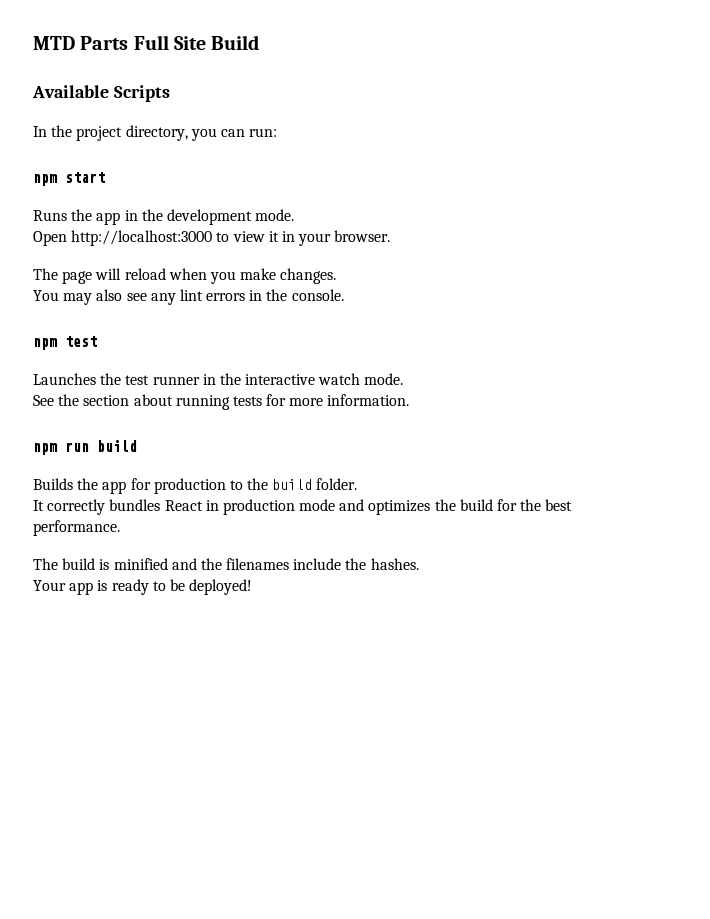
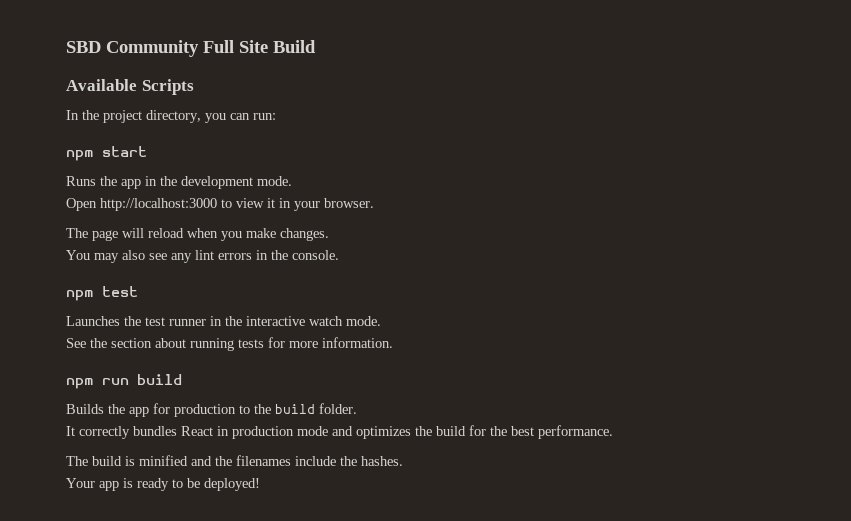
[33,36,129,50] MTD Parts -> [66,40,199,57] SBD Community

